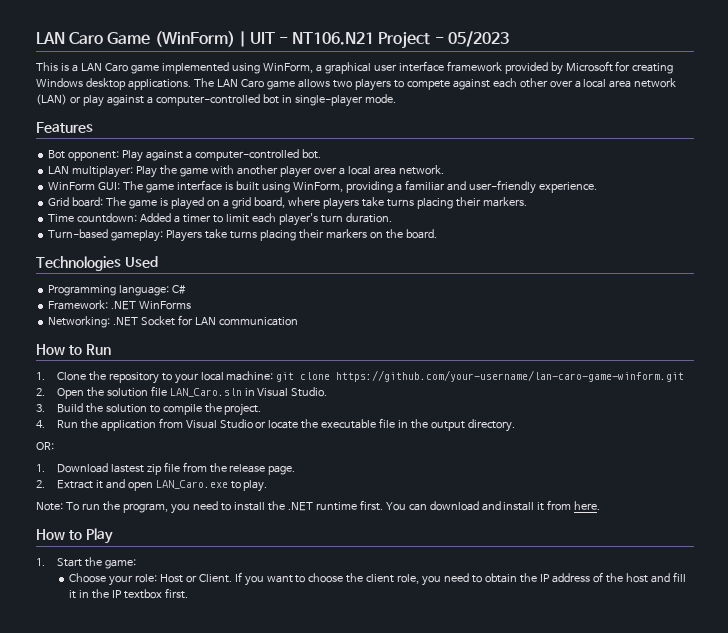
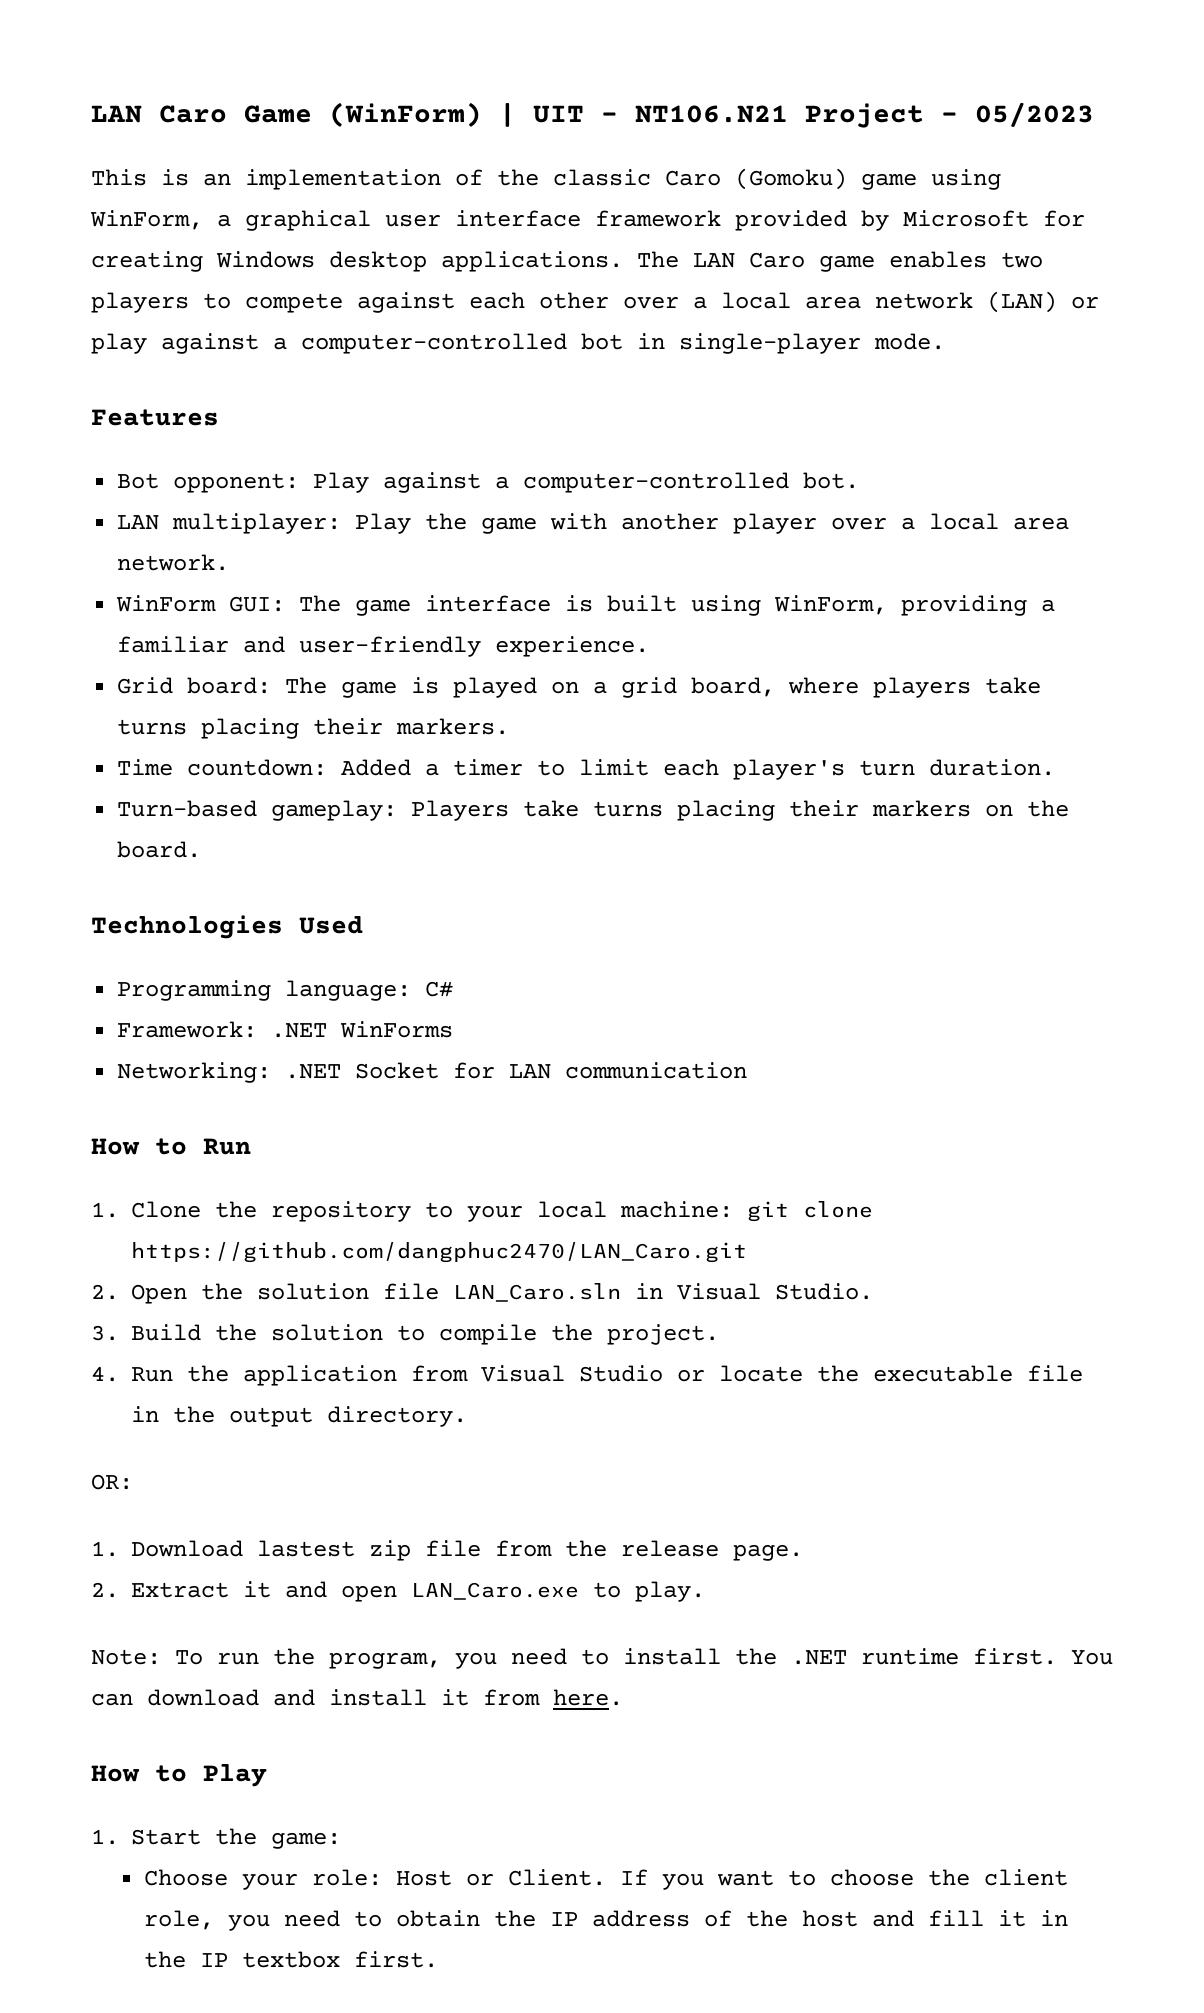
[71,62,229,74] a LAN Caro game implemented -> [203,168,917,190] an implementation of the classic Caro (Gomoku) game
[297,79,330,88] allows -> [889,251,987,268] enables
[336,370,685,382] https://github.com/your-username/lan-caro-game-winform.git -> [131,1242,747,1263] https://github.com/dangphuc2470/LAN_Caro.git

